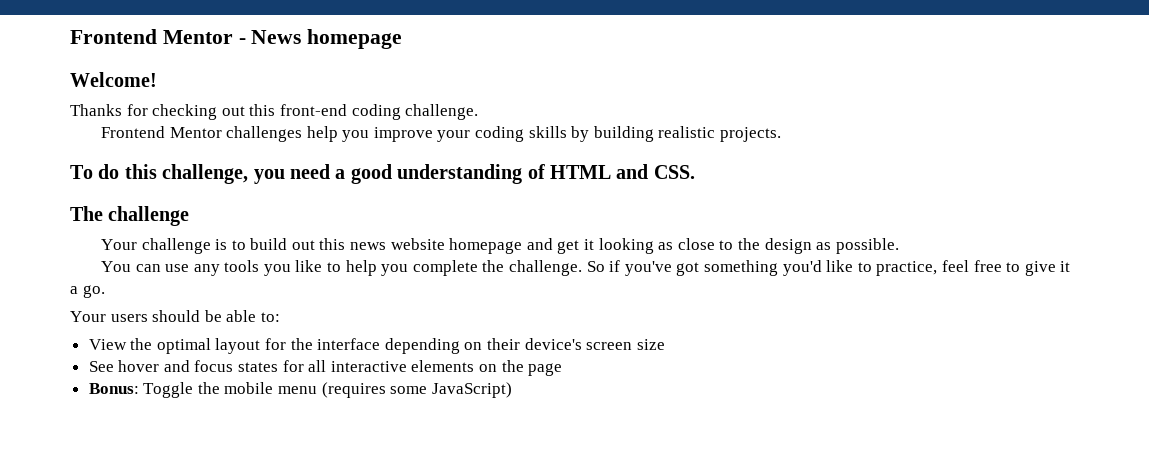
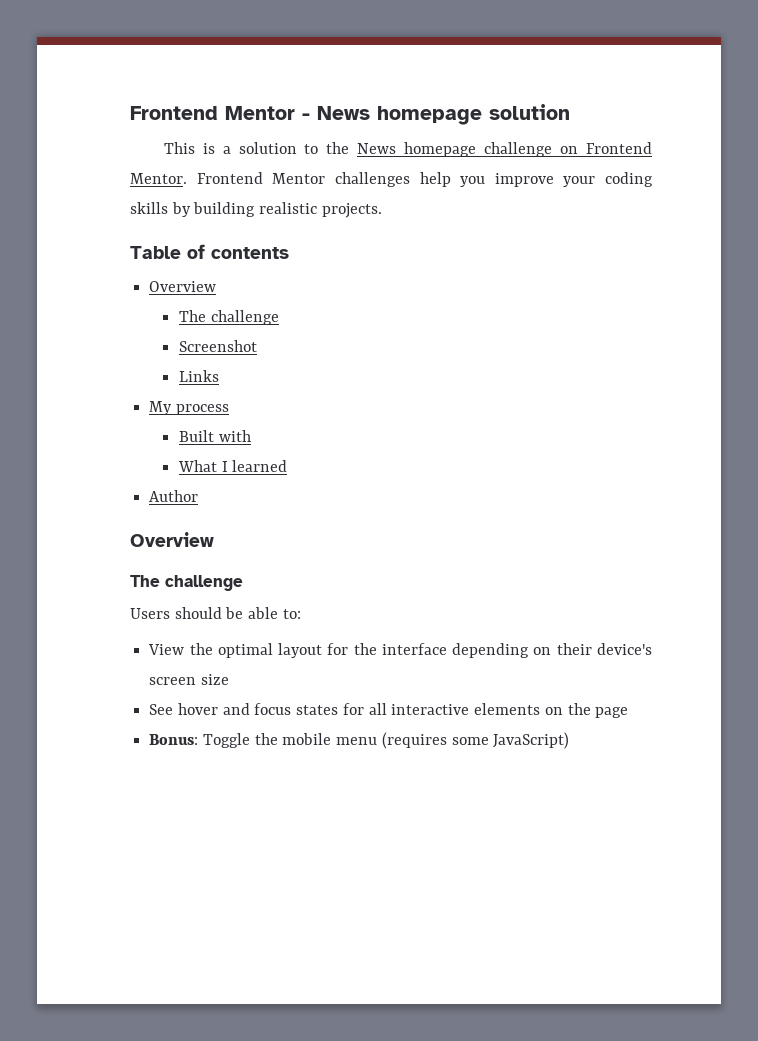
[70,72,157,87] [70,104,479,120] // Welcome! // Thanks for checking out this front-end coding challenge. // -> [489,104,570,120] [163,142,652,157] [130,173,187,184] solution // This is a solution to the News homepage challenge on Frontend Mentor.
[70,164,695,184] [70,206,190,226] [100,238,899,254] [100,260,1071,276] [70,285,105,298] [70,311,148,322] To do this challenge, you need a good understanding of HTML and CSS. // The challenge // Your challenge is to build out this news website homepage and get it looking as close to the design as possible. // You can use any tools you like to help you complete the challenge. So if you've got something you'd like to practice, feel free to give it a go. // Your users -> [130,244,289,259] [149,281,217,292] [178,310,279,325] [178,340,257,352] [178,370,219,382] [149,401,229,415] [178,430,251,442] [177,460,288,472] [149,490,199,502] [130,532,214,547] [130,575,243,591] [130,608,170,619] Table of contents // Overview // The challenge // Screenshot // Links // My process // Built with // What I learned // Author // Overview // The challenge // Users

